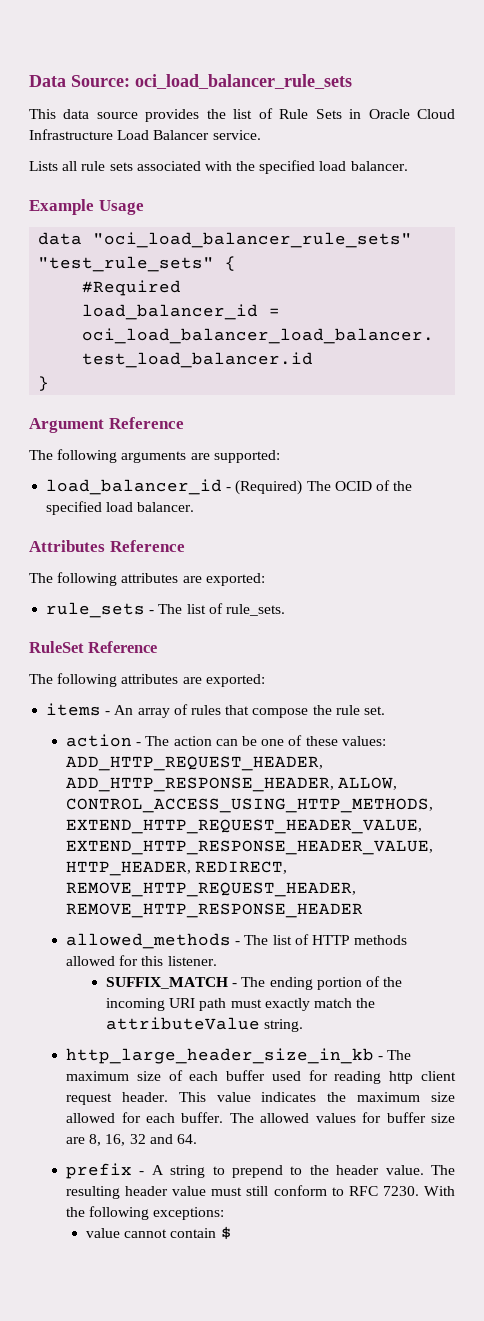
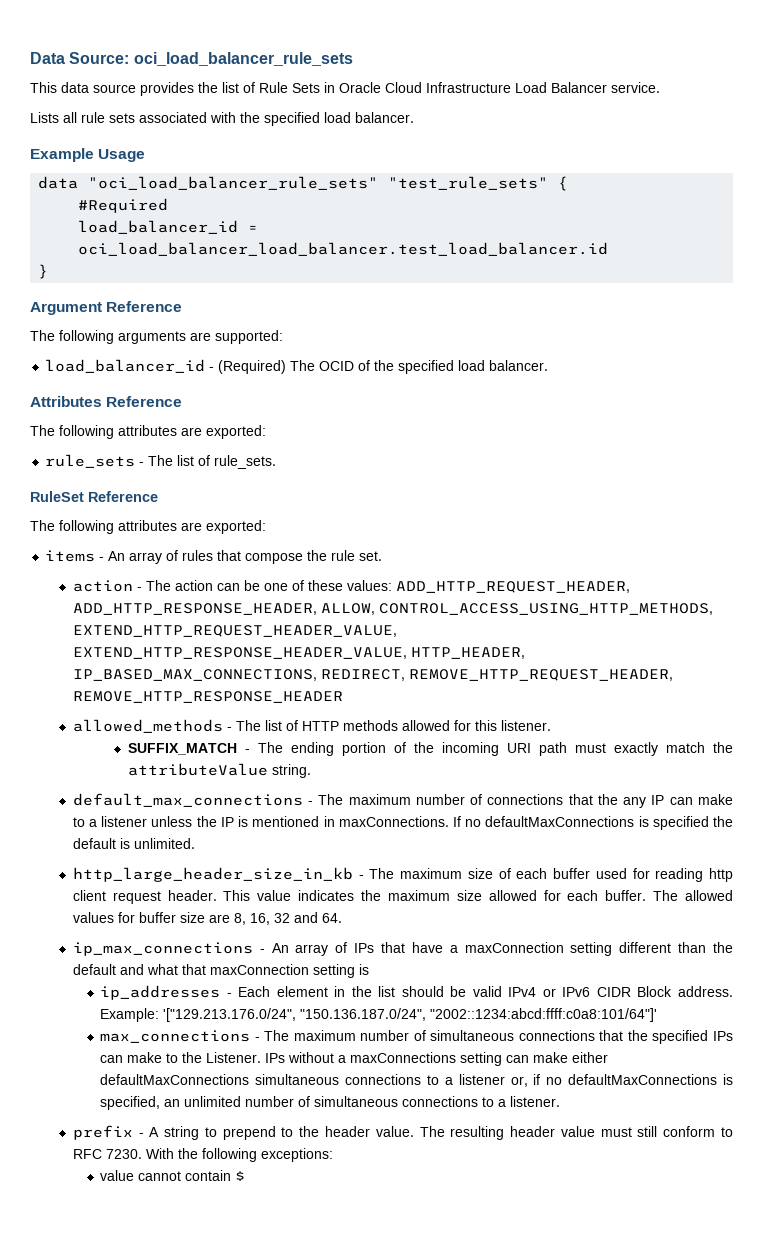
(192, 868) none -> [72,669,317,681] IP_BASED_MAX_CONNECTIONS,
(304, 1025) none -> [72,793,733,808] [72,816,733,830] [72,838,195,849] // default_max_connections - The maximum number of connections that the any IP can make to a listener unless the IP is mentioned in maxConnections. If no defaultMaxConnections is specified the default is unlimited.
(197, 1139) none -> [72,942,733,956] [72,964,369,978] [100,985,733,1000] [100,1008,658,1022] [100,1030,733,1044] [100,1052,609,1066] [100,1074,734,1087] [100,1096,561,1110] // ip_max_connections - An array of IPs that have a maxConnection setting different than the default and what that maxConnection setting is // ip_addresses - Each element in the list should be valid IPv4 or IPv6 CIDR Block address. Example: '["129.213.176.0/24", "150.136.187.0/24", "2002::1234:abcd:ffff:c0a8:101/64"]' // max_connections - The maximum number of simultaneous connections that the specified IPs can make to the Listener. IPs without a maxConnections setting can make either defaultMaxConnections simultaneous connections to a listener or, if no defaultMaxConnections is specified, an unlimited number of simultaneous connections to a listener.

